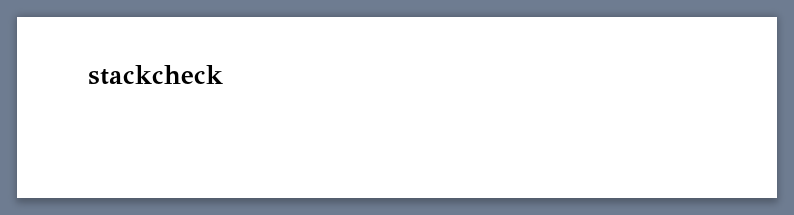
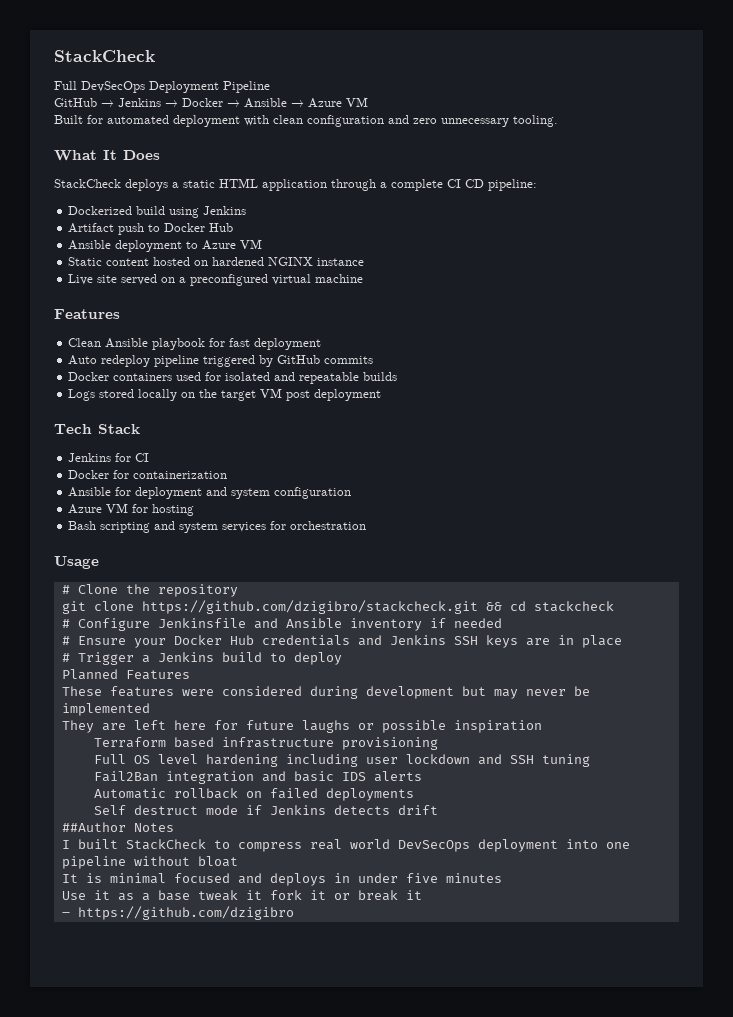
[88,65,223,85] stackcheck -> [54,50,155,62] [54,81,270,93] [54,97,368,108] [54,115,558,127] [54,150,160,161] [54,178,537,191] [68,206,247,218] [68,223,234,235] [68,239,263,252] [68,257,365,266] [68,274,364,286] [54,309,120,319] [68,338,322,350] [68,355,374,367] [68,372,398,384] [68,388,382,401] [54,424,140,434] [68,453,150,462] [68,470,228,479] [68,487,352,499] [68,503,195,516] [68,521,367,533] [54,556,99,569] [61,584,238,597] [61,600,614,614] [61,618,502,631] [61,635,622,648] [61,652,342,665] [61,669,190,680] [61,686,590,699] [61,703,150,716] [61,720,542,733] [93,737,438,750] [93,754,590,767] [93,771,422,784] [93,788,414,801] [93,805,438,815] [61,822,174,832] [61,839,630,852] [61,856,238,869] [61,873,502,886] [61,890,422,901] [61,906,294,920] StackCheck // Full DevSecOps Deployment Pipeline // GitHub → Jenkins → Docker → Ansible → Azure VM // Built for automated deployment with clean configuration and zero unnecessary tooling. // What It Does // StackCheck deploys a static HTML application through a complete CI CD pipeline: // Dockerized build using Jenkins // Artifact push to Docker Hub // Ansible deployment to Azure VM // Static content hosted on hardened NGINX instance // Live site served on a preconfigured virtual machine // Features // Clean Ansible playbook for fast deployment // Auto redeploy pipeline triggered by GitHub commits // Docker containers used for isolated and repeatable builds // Logs stored locally on the target VM post deployment // Tech Stack // Jenkins for CI // Docker for containerization // Ansible for deployment and system configuration // Azure VM for hosting // Bash scripting and system services for orchestration // Usage // # Clone the repository // git clone https://github.com/dzigibro/stackcheck.git && cd stackcheck // # Configure Jenkinsfile and Ansible inventory if needed // # Ensure your Docker Hub credentials and Jenkins SSH keys are in place // # Trigger a Jenkins build to deploy // Planned Features // These features were considered during development but may never be implemented // They are left here for future laughs or possible inspiration // Terraform based infrastructure provisioning // Full OS level hardening including user lockdown and SSH tuning // Fail2Ban integration and basic IDS alerts // Automatic rollback on failed deployments // Self destruct mode if Jenkins detects drift // ##Author Notes // I built StackCheck to compress real world DevSecOps deployment into one pipeline without bloat // It is minimal focused and deploys in under five minutes // Use it as a base tweak it fork it or break it // – https://github.com/dzigibro

